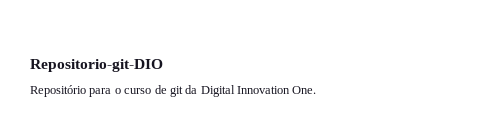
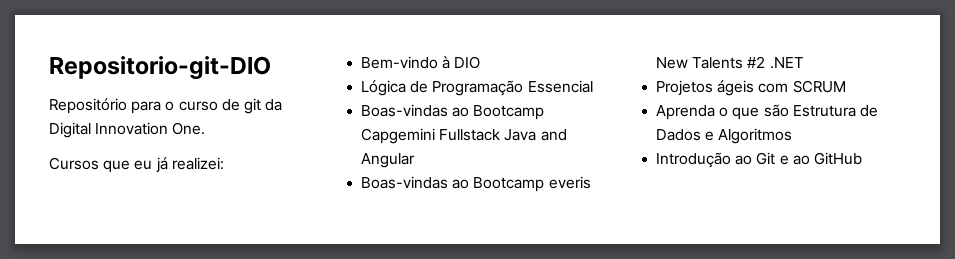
(317, 90) none -> [49,157,224,173] [361,56,481,69] [361,80,593,96] [361,104,545,120] [361,128,567,144] [361,153,416,168] [361,176,591,192] [656,56,803,69] [656,80,846,96] [656,104,878,120] [656,128,793,144] [656,152,862,168] // Cursos que eu já realizei: // Bem-vindo à DIO // Lógica de Programação Essencial // Boas-vindas ao Bootcamp Capgemini Fullstack Java and Angular // Boas-vindas ao Bootcamp everis New Talents #2 .NET // Projetos ágeis com SCRUM // Aprenda o que são Estrutura de Dados e Algoritmos // Introdução ao Git e ao GitHub

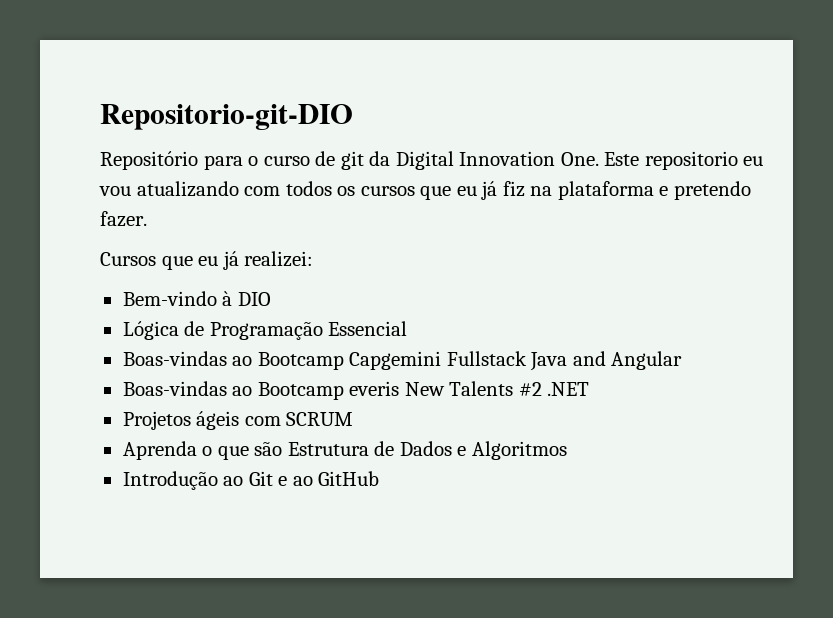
(206, 128) none -> [604,151,764,170] [99,181,751,200] [100,211,147,227] Este repositorio eu vou atualizando com todos os cursos que eu já fiz na plataforma e pretendo fazer.

